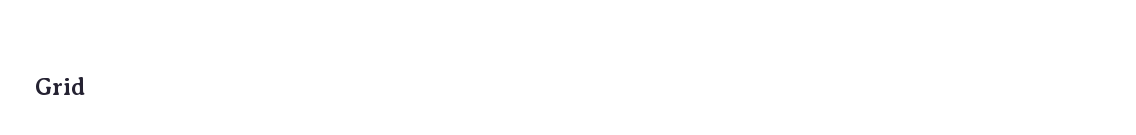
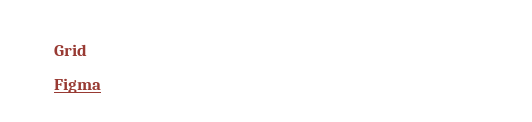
(85, 86) none -> [54,78,101,93] // Figma

